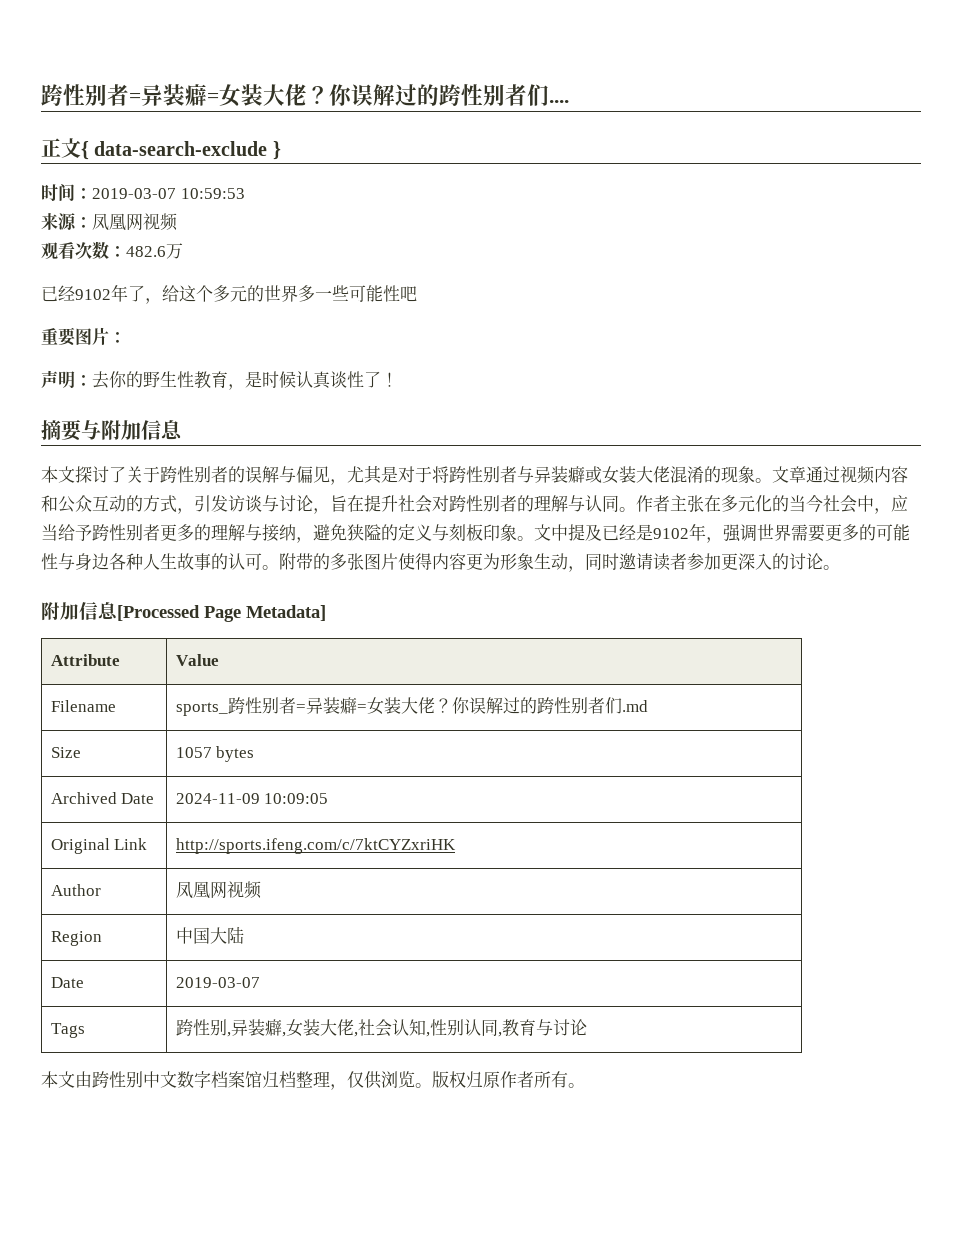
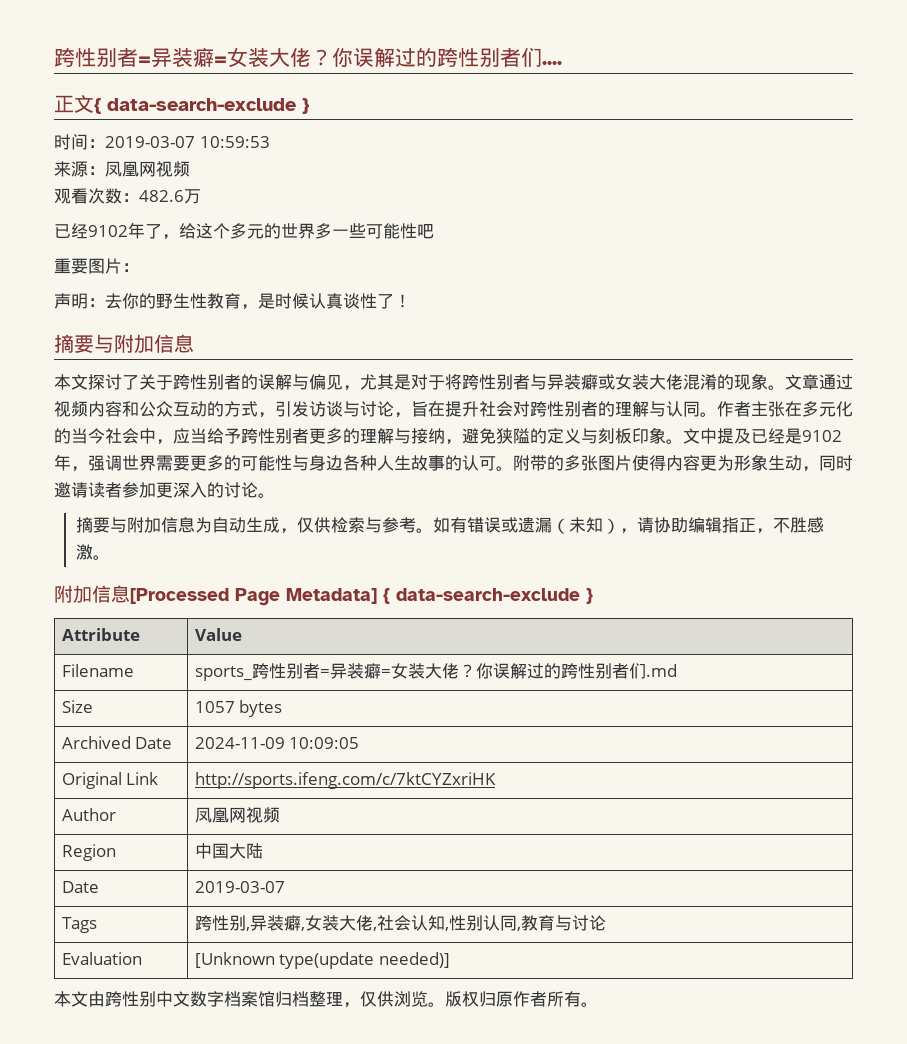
(840, 567) none -> [75,517,824,534] [75,544,110,560] // 摘要与附加信息为自动生成，仅供检索与参考。如有错误或遗漏（未知），请协助编辑指正，不胜感激。
(326, 613) none -> [383,588,593,604] { data-search-exclude }
(587, 1027) none -> [61,952,142,965] [194,952,451,969] // Evaluation | [Unknown type(update needed)]

